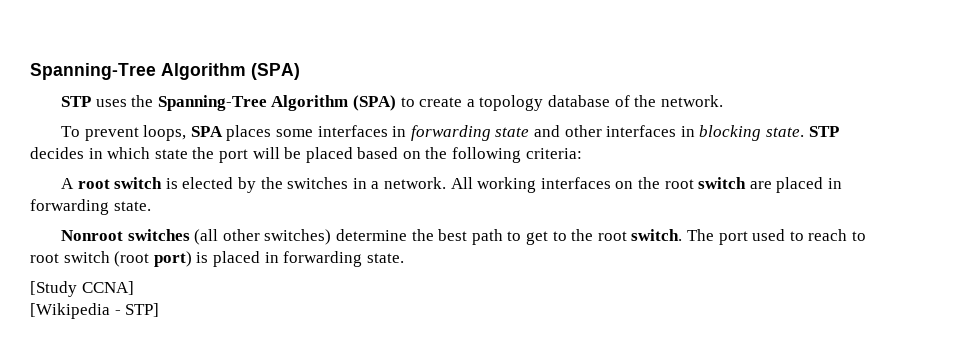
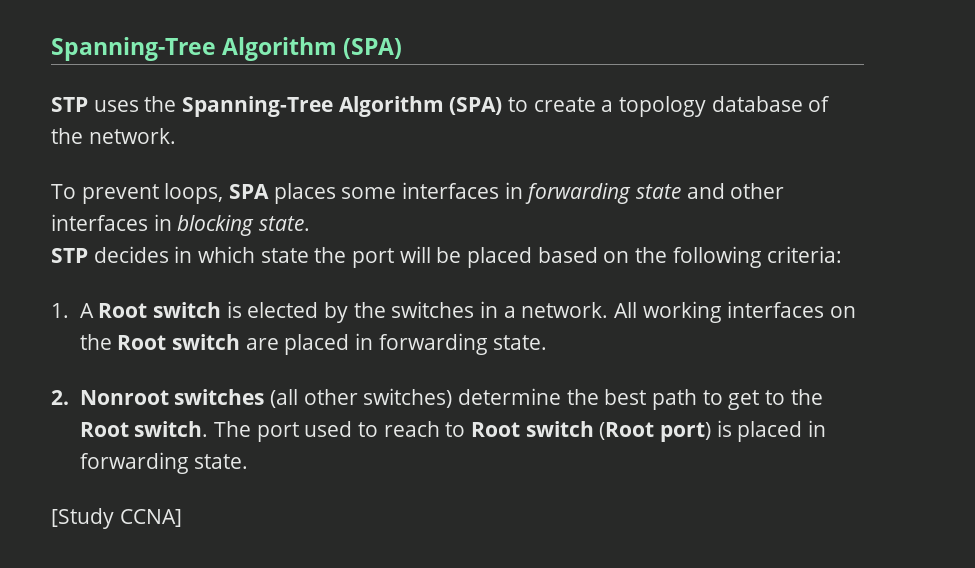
(804, 132) none -> (311, 223) //
[61,178,110,189] A root -> [51,303,148,318] 1. A Root
[664,179,694,189] root -> [117,335,167,350] Root
(151, 206) none -> [51,390,69,405] 2.
[597,231,627,241] root -> [79,422,129,437] Root
[30,251,150,267] root switch (root -> [470,421,655,440] Root switch (Root
[30,303,160,319] // [Wikipedia - STP] -> (182, 518) none

